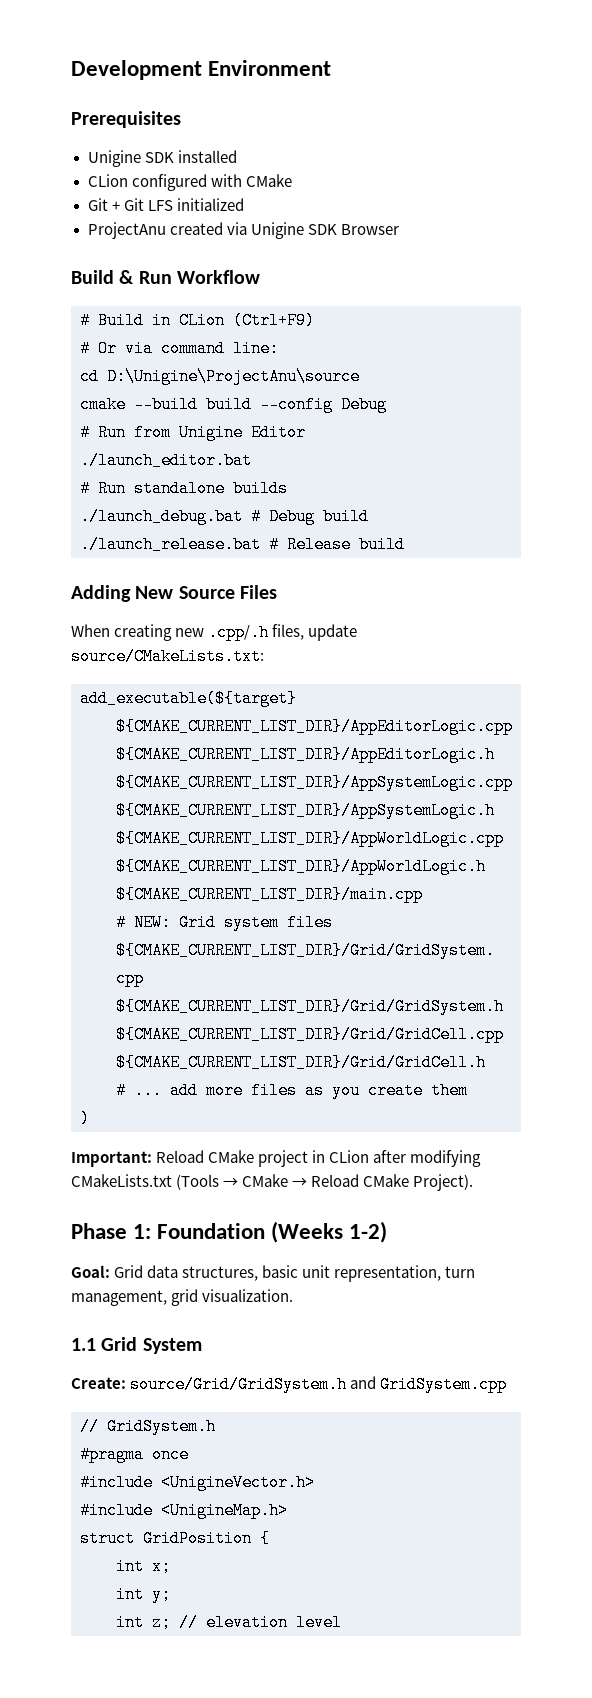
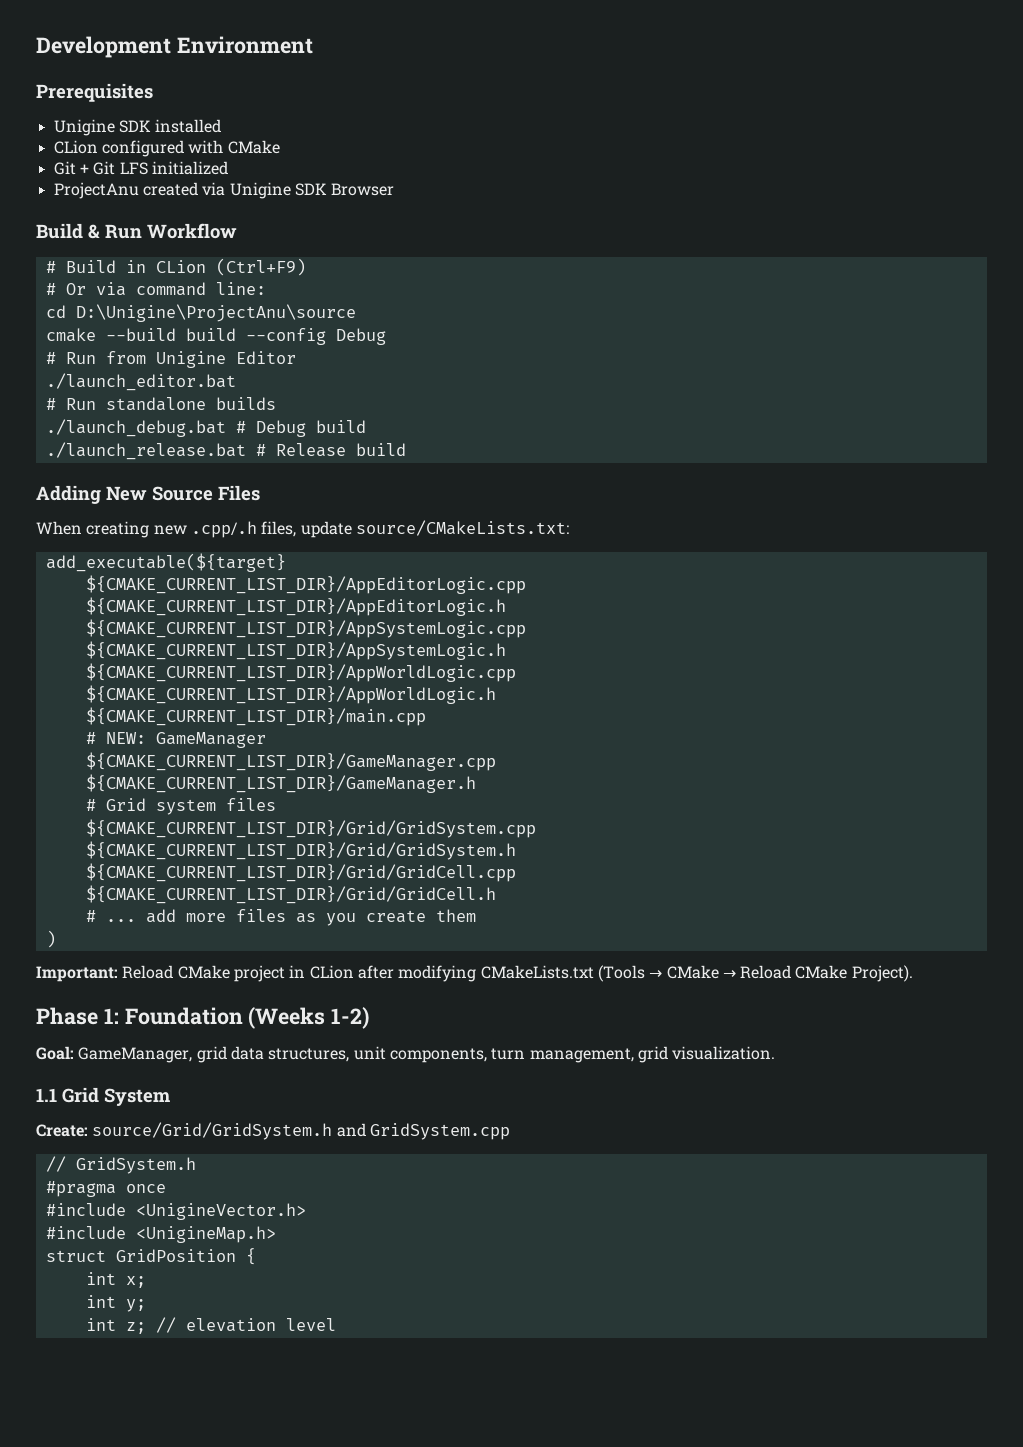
(171, 922) none -> [155,732,266,748] [85,752,496,771] [85,774,476,793] [85,799,96,811] GameManager // ${CMAKE_CURRENT_LIST_DIR}/GameManager.cpp // ${CMAKE_CURRENT_LIST_DIR}/GameManager.h // #
[114,1265,442,1282] Grid data structures, basic unit representation, -> [78,1046,487,1063] GameManager, grid data structures, unit components,

